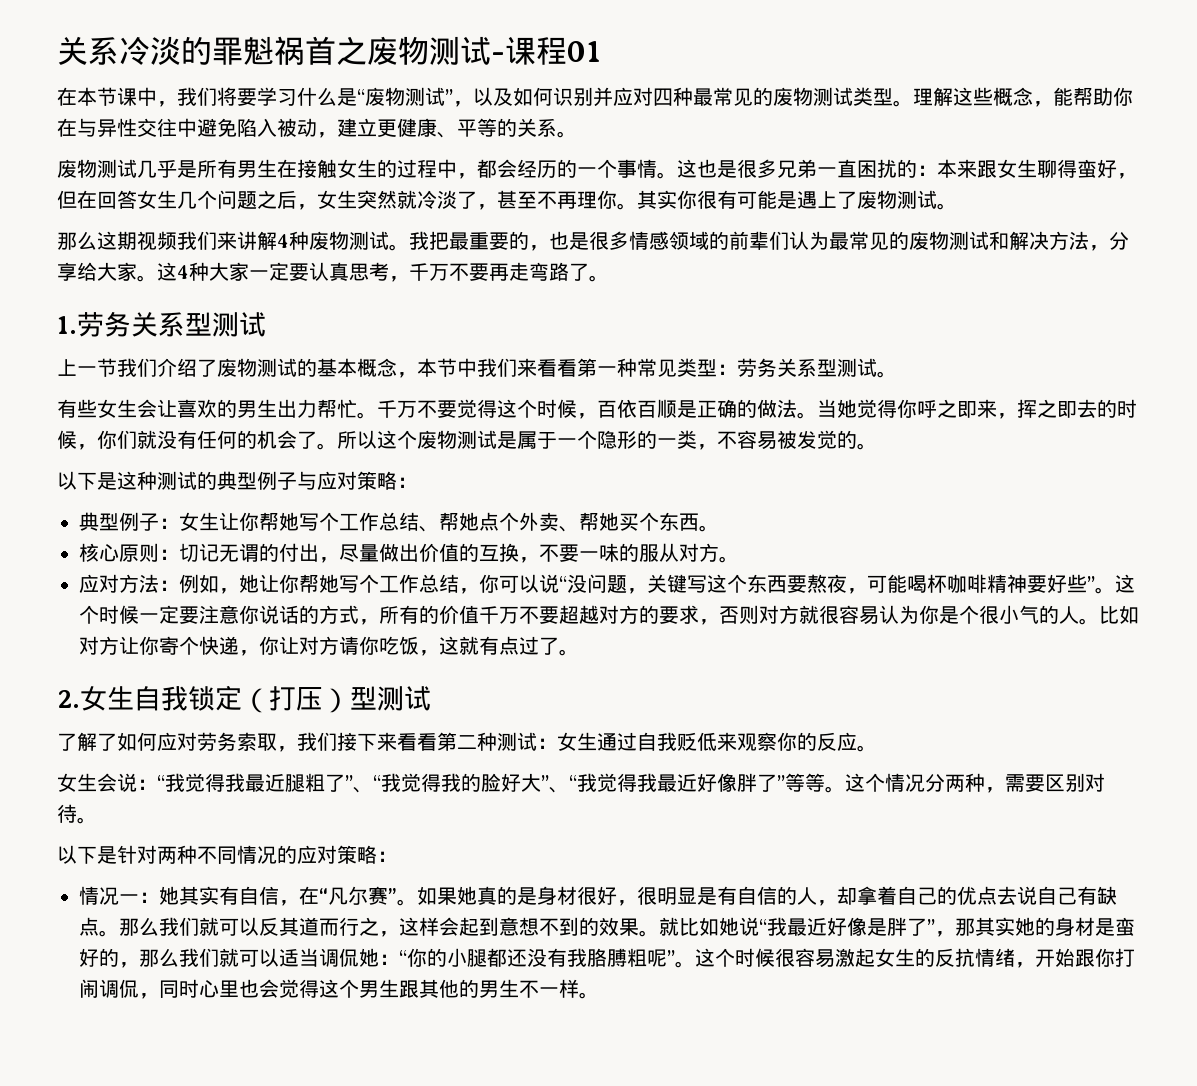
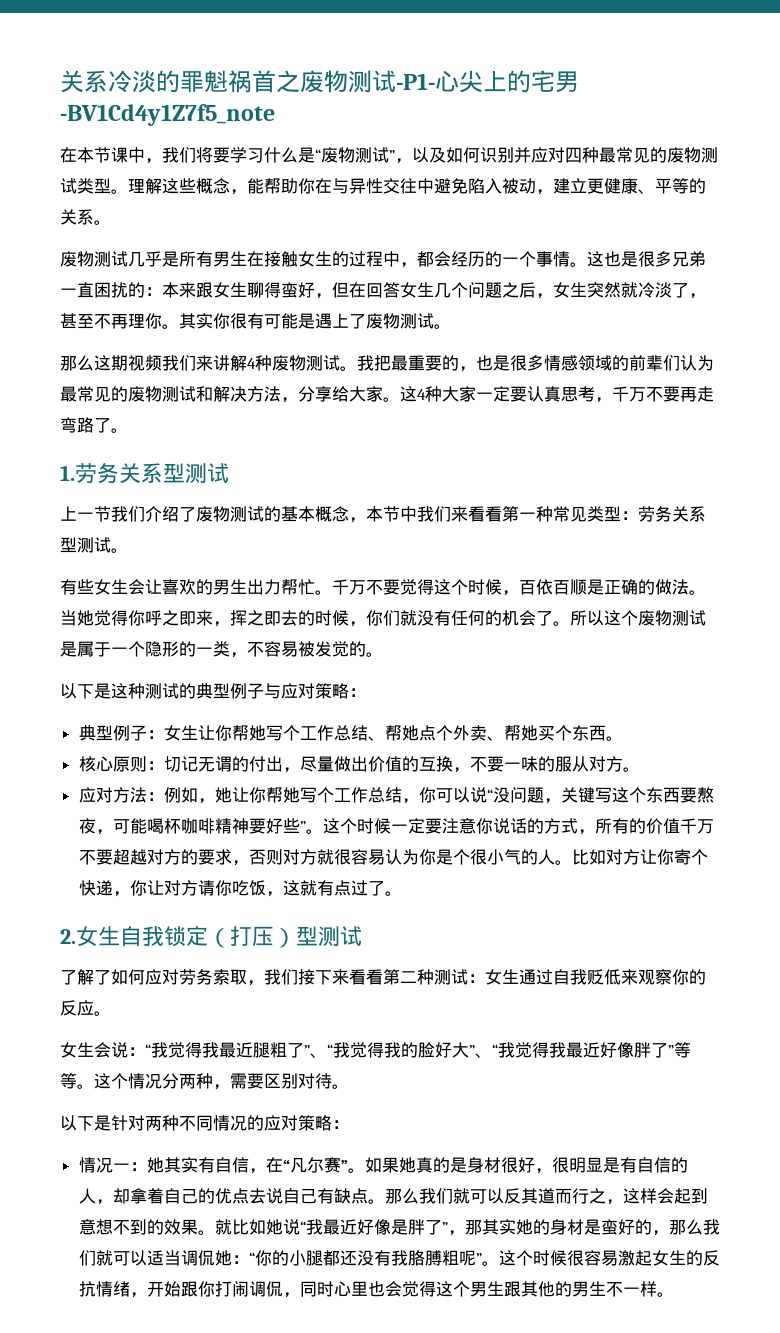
[491,36,601,65] -课程01 -> [396,70,579,93] [60,104,275,126] -P1-心尖上的宅男-BV1Cd4y1Z7f5_note

